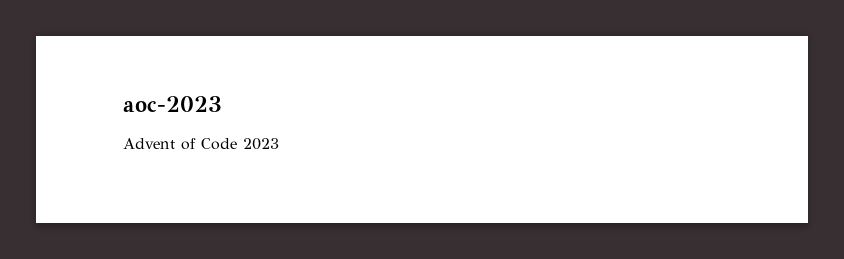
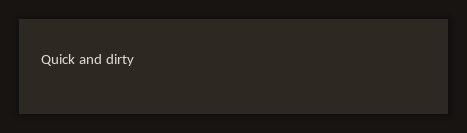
[123,96,222,112] [123,138,279,150] aoc-2023 // Advent of Code 2023 -> [41,54,134,66] Quick and dirty

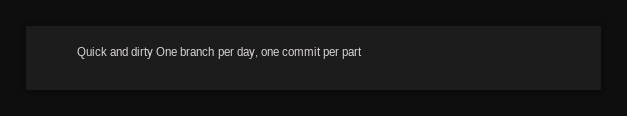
(134, 60) none -> [156,47,363,59] One branch per day, one commit per part

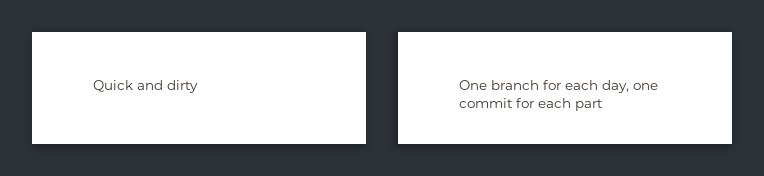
(154, 53) none -> (198, 86) //
[217,48,234,59] per -> [543,80,598,90] for each
[322,48,339,59] per -> [516,98,571,108] for each

